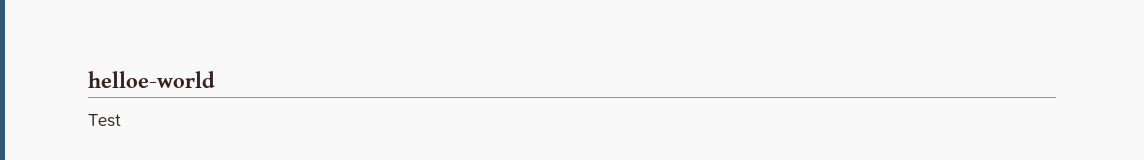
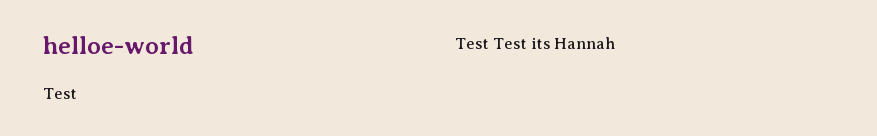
(121, 120) none -> [455,37,615,49] // Test Test its Hannah

